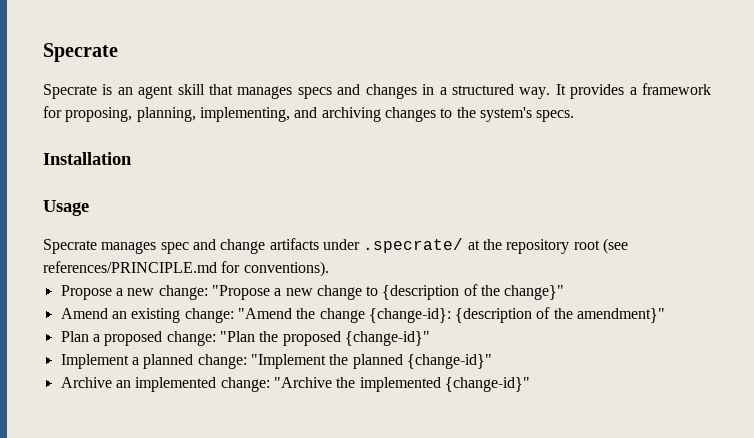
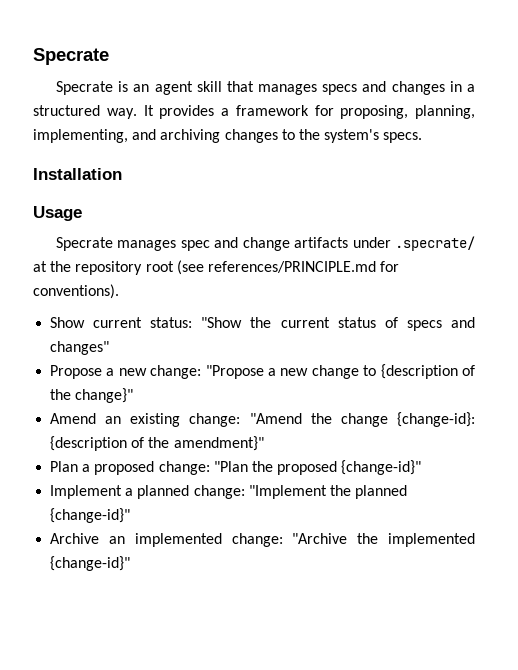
(329, 269) none -> [50,317,475,331] [50,341,110,355] // Show current status: "Show the current status of specs and changes"

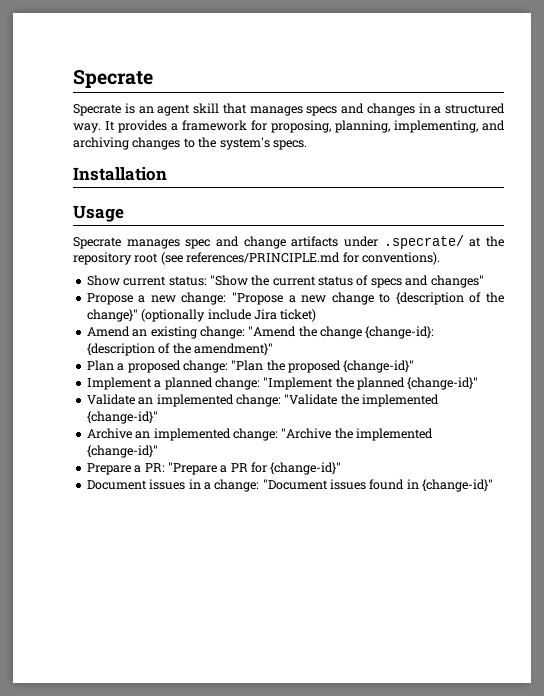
(134, 395) none -> [141,309,317,322] (optionally include Jira ticket)
(131, 515) none -> [86,394,439,407] [86,411,158,424] // Validate an implemented change: "Validate the implemented {change-id}"
(131, 563) none -> [86,462,342,475] [86,479,494,492] // Prepare a PR: "Prepare a PR for {change-id}" // Document issues in a change: "Document issues found in {change-id}"

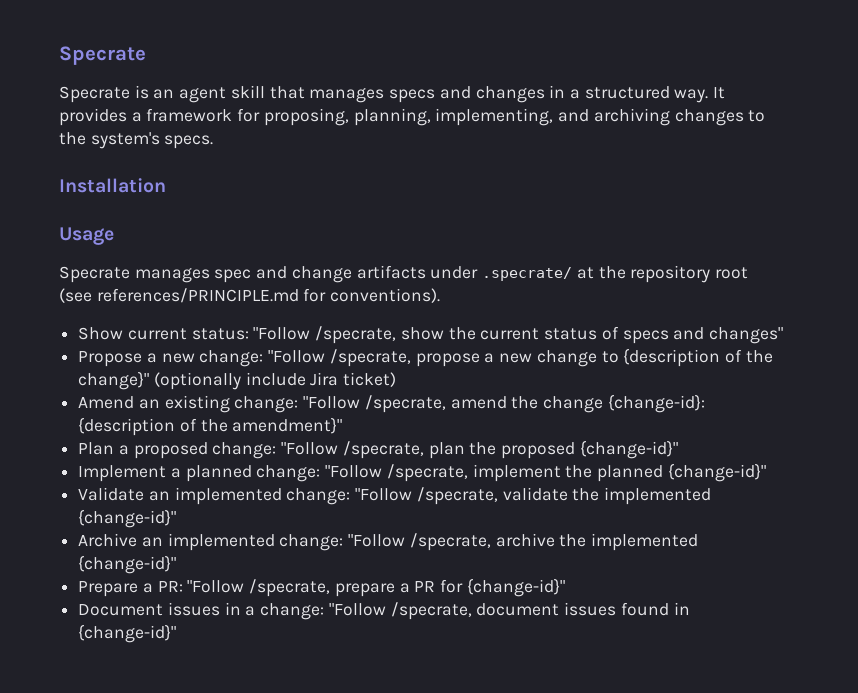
[209,275,248,286] "Show -> [253,326,444,344] "Follow /specrate, show
[232,292,284,305] "Propose -> [268,349,480,367] "Follow /specrate, propose
[248,326,297,337] "Amend -> [303,395,507,413] "Follow /specrate, amend
[231,360,264,371] "Plan -> [281,441,465,459] "Follow /specrate, plan
[263,377,334,390] "Implement -> [325,464,561,482] "Follow /specrate, implement
[284,394,338,405] "Validate -> [355,487,568,505] "Follow /specrate, validate
[281,428,332,439] "Archive -> [348,533,555,551] "Follow /specrate, archive
[167,462,217,475] "Prepare -> [187,579,395,597] "Follow /specrate, prepare
[262,479,328,490] "Document -> [328,602,560,620] "Follow /specrate, document

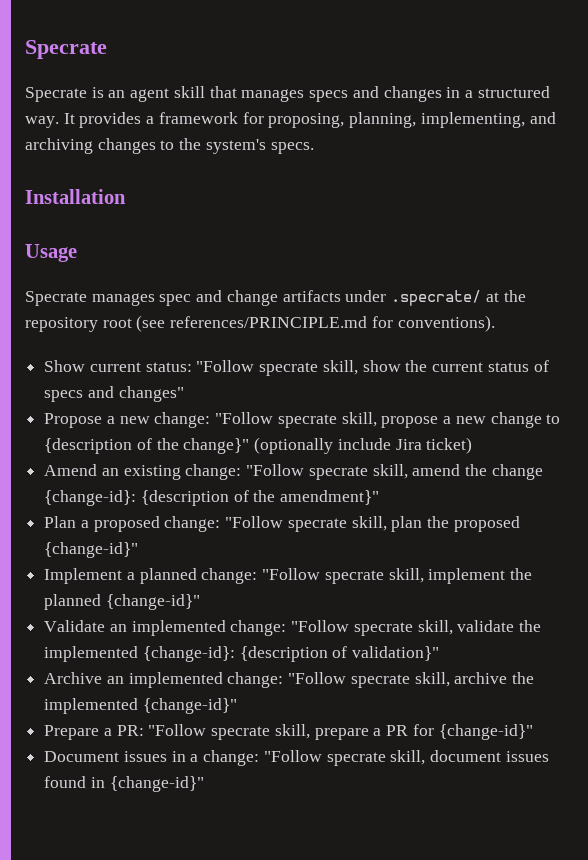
[315,326,397,344] /specrate, -> [259,360,358,376] specrate skill,
[329,349,411,367] /specrate, -> [277,412,377,428] specrate skill,
[364,395,446,413] /specrate, -> [308,464,408,480] specrate skill,
[342,441,424,459] /specrate, -> [287,516,387,532] specrate skill,
[386,464,468,482] /specrate, -> [324,568,424,584] specrate skill,
[416,487,498,505] /specrate, -> [353,620,453,636] specrate skill,
[78,509,177,528] {change-id}" -> [142,646,440,662] {change-id}: {description of validation}"
[409,533,491,551] /specrate, -> [350,672,450,688] specrate skill,
[249,579,331,597] /specrate, -> [211,724,310,740] specrate skill,
[390,602,472,620] /specrate, -> [326,750,426,766] specrate skill,

